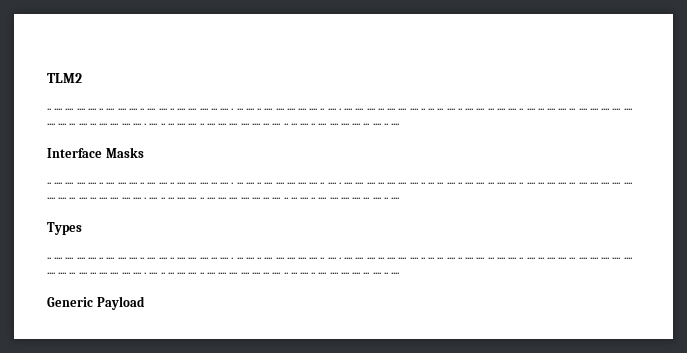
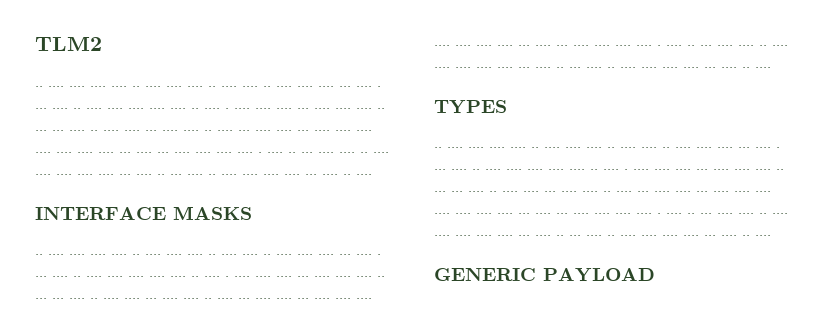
[47,147,144,158] Interface Masks -> [35,206,252,220] INTERFACE MASKS
[47,222,82,235] Types -> [434,100,507,114] TYPES
[47,296,145,310] Generic Payload -> [434,268,655,282] GENERIC PAYLOAD

